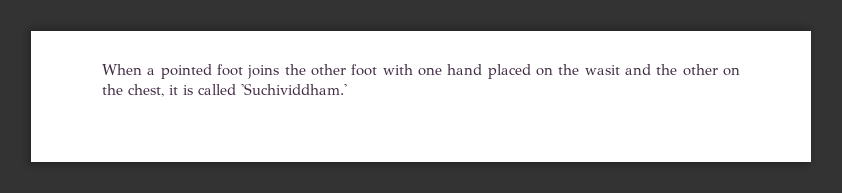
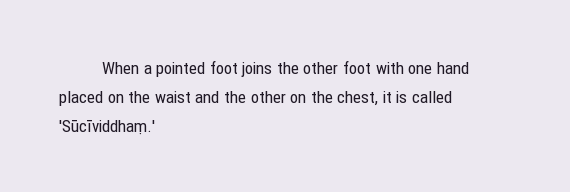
[584,65,620,75] wasit -> [154,91,191,103] waist
[241,83,347,95] 'Suchividdham.' -> [59,120,155,135] 'Sūcīviddhaṃ.'

